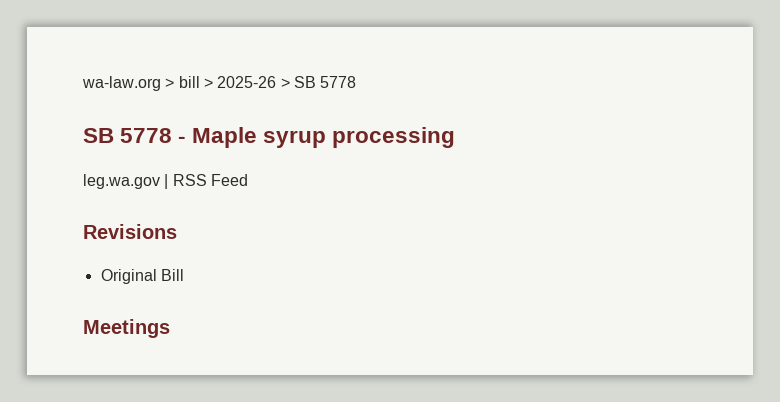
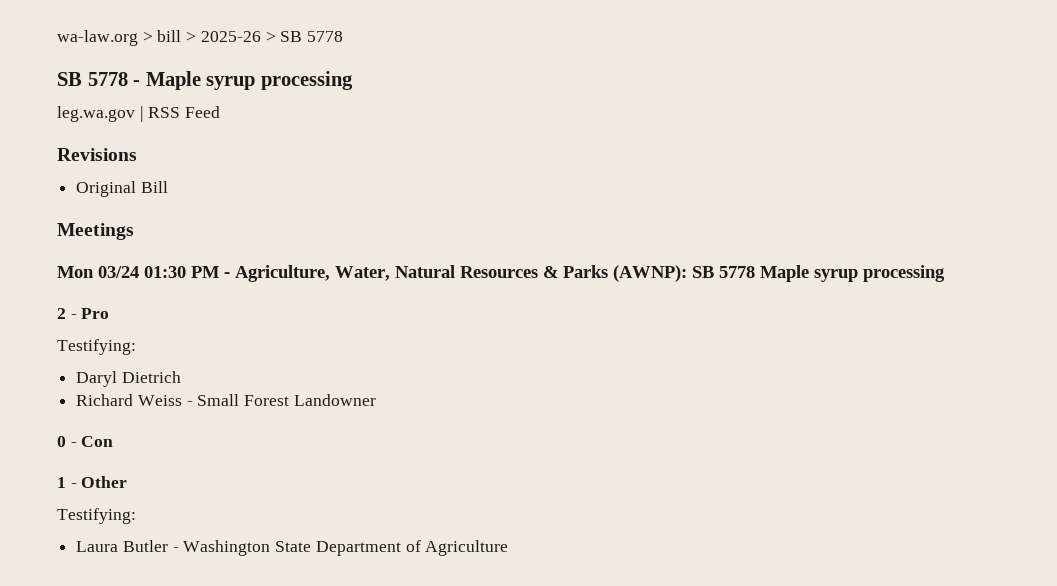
(170, 328) none -> [57,265,945,282] [57,308,110,319] [57,339,136,355] [76,371,181,387] [76,394,376,406] [57,436,114,447] [57,476,128,488] [57,508,136,524] [76,540,509,556] // Mon 03/24 01:30 PM - Agriculture, Water, Natural Resources & Parks (AWNP): SB 5778 Maple syrup processing // 2 - Pro // Testifying: // Daryl Dietrich // Richard Weiss - Small Forest Landowner // 0 - Con // 1 - Other // Testifying: // Laura Butler - Washington State Department of Agriculture

